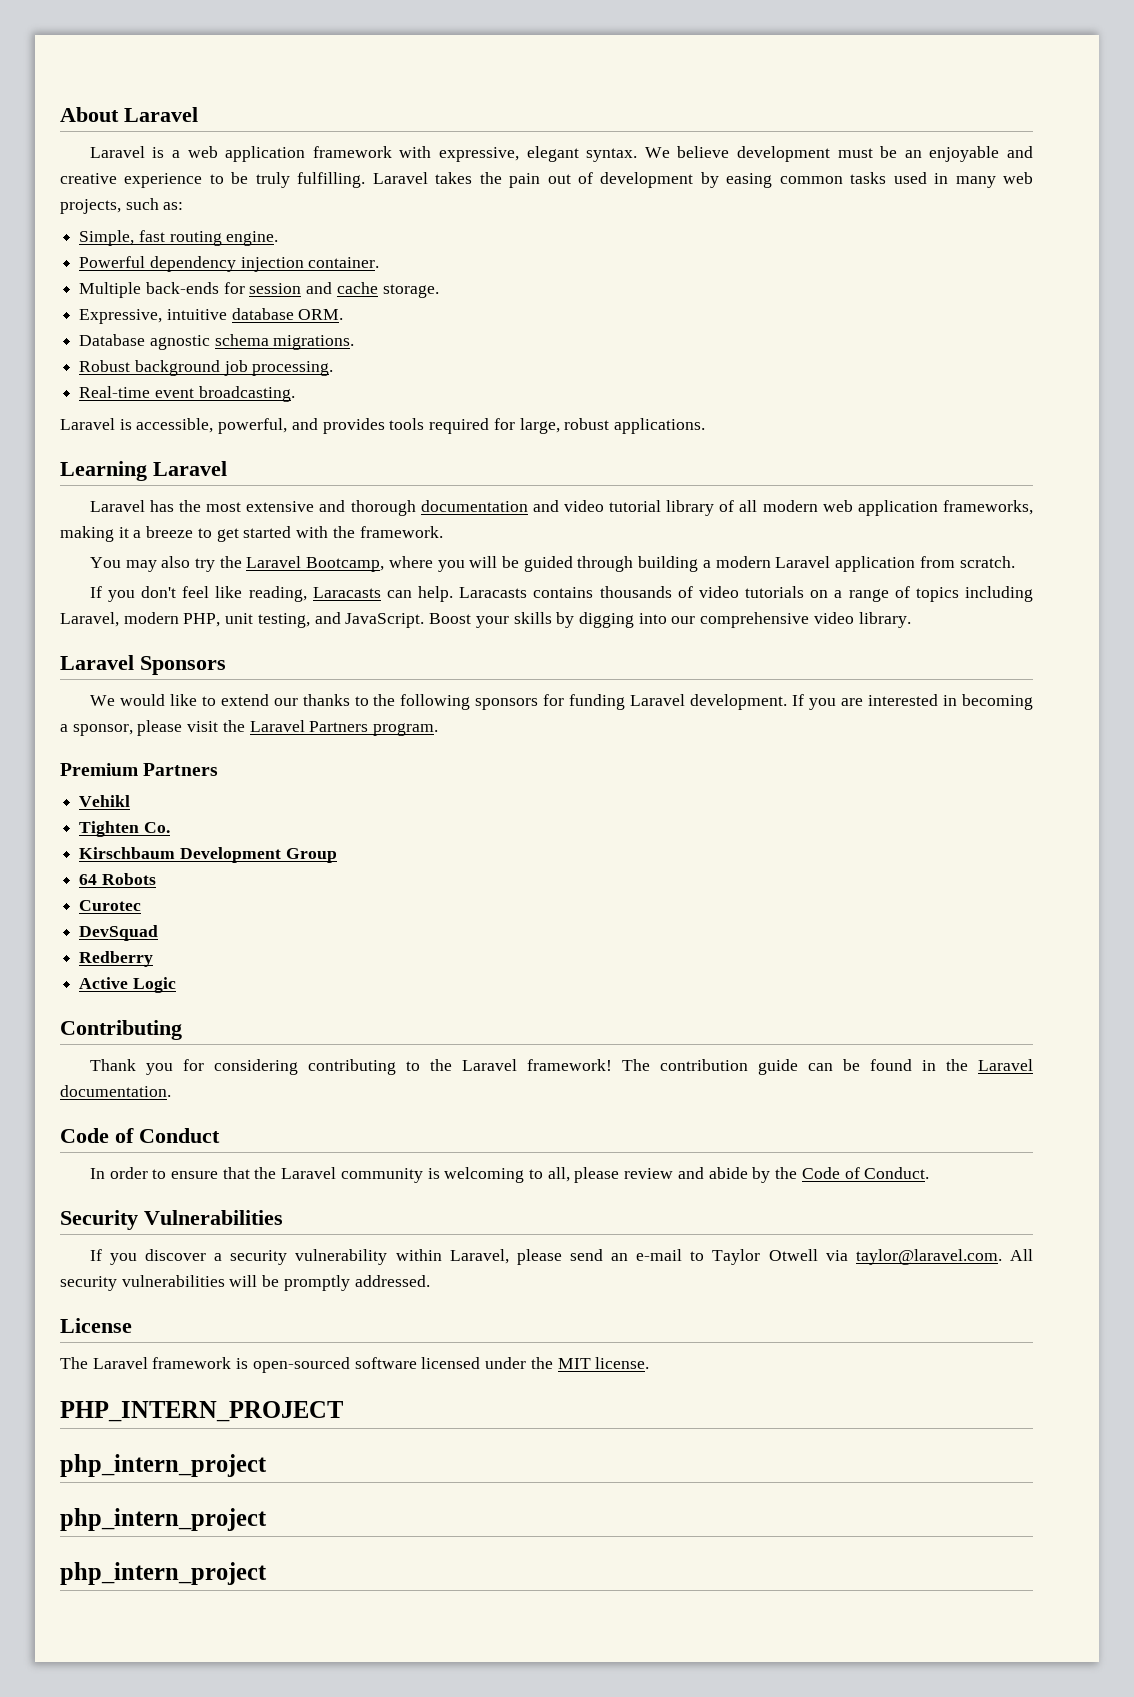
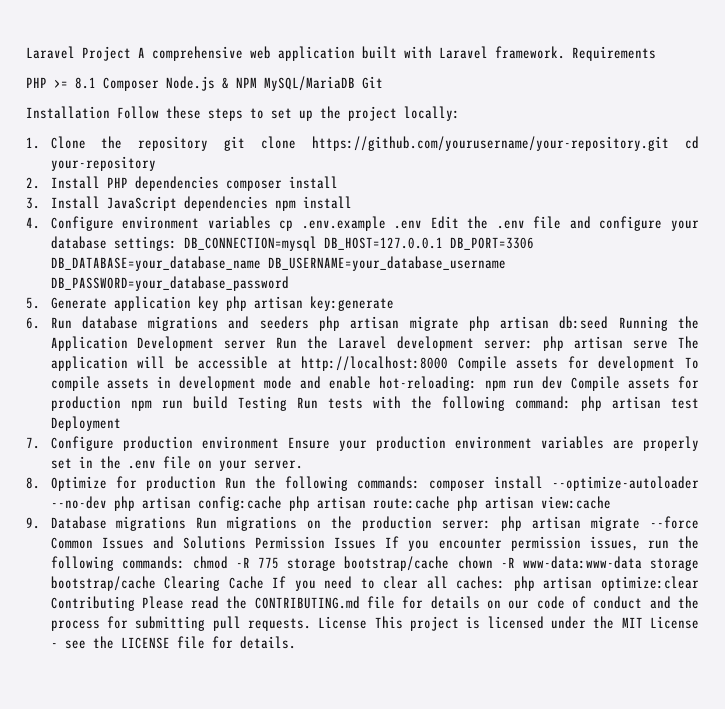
[60,107,198,122] [89,146,1033,162] [60,172,1034,188] [60,198,184,214] [79,230,279,246] [79,256,380,272] [79,282,439,298] [79,308,344,324] [79,334,355,350] [79,360,334,376] [79,386,295,402] [60,418,705,434] [60,461,227,481] [89,500,1033,516] [60,526,443,542] [89,556,1015,572] [89,586,1034,602] [60,612,911,628] [60,655,226,675] [89,694,1033,710] [60,720,439,736] [60,763,219,776] [79,795,131,807] [79,821,170,837] [79,847,337,863] [79,873,156,885] [79,900,142,911] [79,925,159,941] [79,951,154,967] [79,977,176,993] [60,1020,182,1040] [89,1059,1033,1075] [60,1085,171,1097] [60,1128,220,1143] [89,1167,930,1183] [60,1210,283,1230] [89,1249,1033,1265] [60,1275,430,1291] [60,1318,132,1333] [60,1357,650,1373] [60,1401,343,1422] [60,1454,267,1477] [60,1508,267,1531] [60,1562,267,1585] About Laravel // Laravel is a web application framework with expressive, elegant syntax. We believe development must be an enjoyable and creative experience to be truly fulfilling. Laravel takes the pain out of development by easing common tasks used in many web projects, such as: // Simple, fast routing engine. // Powerful dependency injection container. // Multiple back-ends for session and cache storage. // Expressive, intuitive database ORM. // Database agnostic schema migrations. // Robust background job processing. // Real-time event broadcasting. // Laravel is accessible, powerful, and provides tools required for large, robust applications. // Learning Laravel // Laravel has the most extensive and thorough documentation and video tutorial library of all modern web application frameworks, making it a breeze to get started with the framework. // You may also try the Laravel Bootcamp, where you will be guided through building a modern Laravel application from scratch. // If you don't feel like reading, Laracasts can help. Laracasts contains thousands of video tutorials on a range of topics including Laravel, modern PHP, unit testing, and JavaScript. Boost your skills by digging into our comprehensive video library. // Laravel Sponsors // We would like to extend our thanks to the following sponsors for funding Laravel development. If you are interested in becoming a sponsor, please visit the Laravel Partners program. // Premium Partners // Vehikl // Tighten Co. // Kirschbaum Development Group // 64 Robots // Curotec // DevSquad // Redberry // Active Logic // Contributing // Thank you for considering contributing to the Laravel framework! The contribution guide can be found in the Laravel documentation. // Code of Conduct // In order to ensure that the Laravel community is welcoming to all, please review and abide by the Code of Conduct. // Security Vulnerabilities // If you discover a security vulnerability within Laravel, please send an e-mail to Taylor Otwell via taylor@laravel.com. All security vulnerabilities will be promptly addressed. // License // The Laravel framework is open-sourced software licensed under the MIT license. // PHP_INTERN_PROJECT // php_intern_project // php_intern_project // php_intern_project -> [26,46,656,61] [26,76,383,91] [26,106,460,121] [26,136,699,151] [50,156,156,171] [26,176,338,191] [26,196,352,211] [26,216,699,231] [50,236,534,251] [50,256,506,271] [50,276,289,291] [26,296,394,311] [26,316,699,331] [50,336,700,351] [50,356,699,371] [50,376,699,391] [50,396,699,411] [50,416,121,431] [26,436,700,451] [50,456,303,471] [26,476,700,491] [50,496,611,511] [26,516,699,531] [50,536,699,551] [50,556,699,571] [50,576,699,591] [50,596,699,611] [50,616,700,631] [50,636,296,649] Laravel Project A comprehensive web application built with Laravel framework. Requirements // PHP >= 8.1 Composer Node.js & NPM MySQL/MariaDB Git // Installation Follow these steps to set up the project locally: // 1. Clone the repository git clone https://github.com/yourusername/your-repository.git cd your-repository // 2. Install PHP dependencies composer install // 3. Install JavaScript dependencies npm install // 4. Configure environment variables cp .env.example .env Edit the .env file and configure your database settings: DB_CONNECTION=mysql DB_HOST=127.0.0.1 DB_PORT=3306 DB_DATABASE=your_database_name DB_USERNAME=your_database_username DB_PASSWORD=your_database_password // 5. Generate application key php artisan key:generate // 6. Run database migrations and seeders php artisan migrate php artisan db:seed Running the Application Development server Run the Laravel development server: php artisan serve The application will be accessible at http://localhost:8000 Compile assets for development To compile assets in development mode and enable hot-reloading: npm run dev Compile assets for production npm run build Testing Run tests with the following command: php artisan test Deployment // 7. Configure production environment Ensure your production environment variables are properly set in the .env file on your server. // 8. Optimize for production Run the following commands: composer install --optimize-autoloader --no-dev php artisan config:cache php artisan route:cache php artisan view:cache // 9. Database migrations Run migrations on the production server: php artisan migrate --force Common Issues and Solutions Permission Issues If you encounter permission issues, run the following commands: chmod -R 775 storage bootstrap/cache chown -R www-data:www-data storage bootstrap/cache Clearing Cache If you need to clear all caches: php artisan optimize:clear Contributing Please read the CONTRIBUTING.md file for details on our code of conduct and the process for submitting pull requests. License This project is licensed under the MIT License - see the LICENSE file for details.

